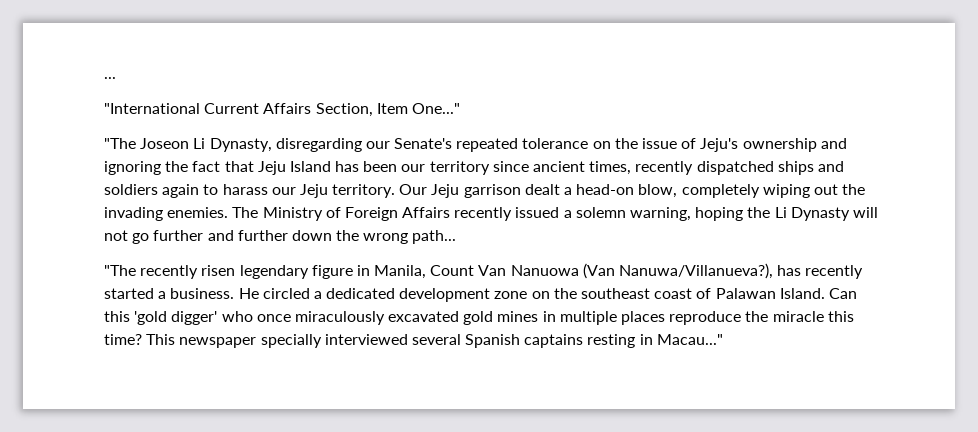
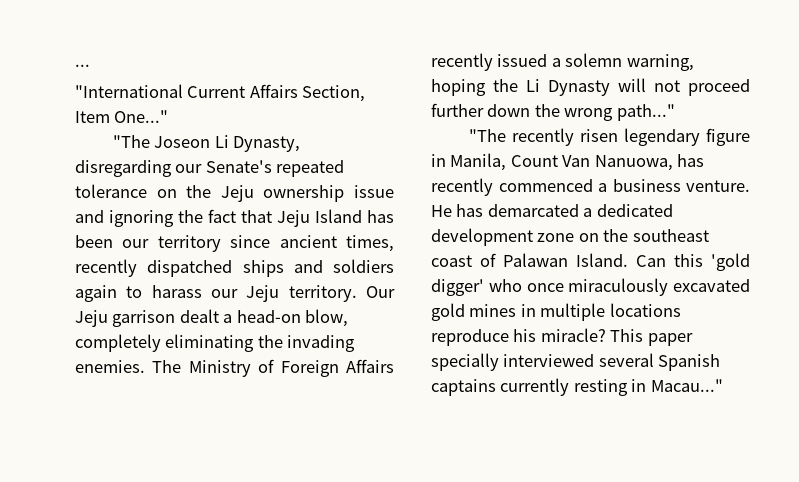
[642,138,817,152] issue of Jeju's ownership -> [220,185,394,202] Jeju ownership issue
[762,184,838,198] wiping out -> [165,334,255,352] eliminating
[132,230,234,244] go further and -> [688,79,750,96] proceed
[412,230,457,244] path... -> [616,104,675,121] path..."
[510,263,864,279] [104,288,310,299] Nanuowa (Van Nanuwa/Villanueva?), has recently started a business. He circled -> [594,154,705,171] [431,178,750,196] [431,204,579,217] Nanuowa, has recently commenced a business venture. He has demarcated
[621,311,854,325] [104,334,257,348] places reproduce the miracle this time? This newspaper -> [609,303,681,317] [431,328,693,346] locations reproduce his miracle? This paper
(584, 341) none -> [500,378,570,396] currently

